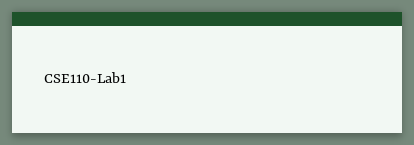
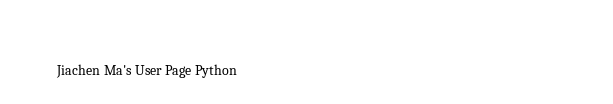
[44,72,126,83] CSE110-Lab1 -> [56,64,238,78] Jiachen Ma's User Page Python

